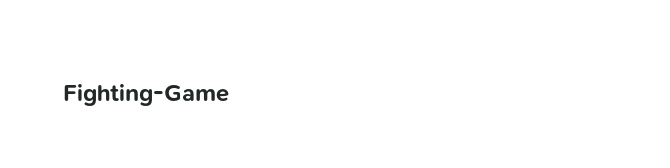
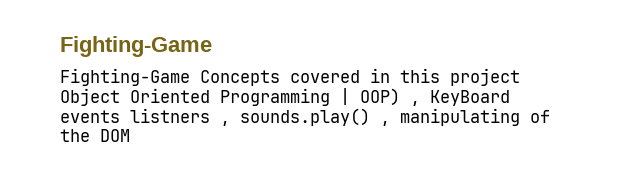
[63,84,229,106] Fighting-Game -> [60,36,212,57] [60,68,520,86] [60,88,510,106] [60,108,550,126] [60,129,130,142] Fighting-Game // Fighting-Game Concepts covered in this project Object Oriented Programming | OOP) , KeyBoard events listners , sounds.play() , manipulating of the DOM

